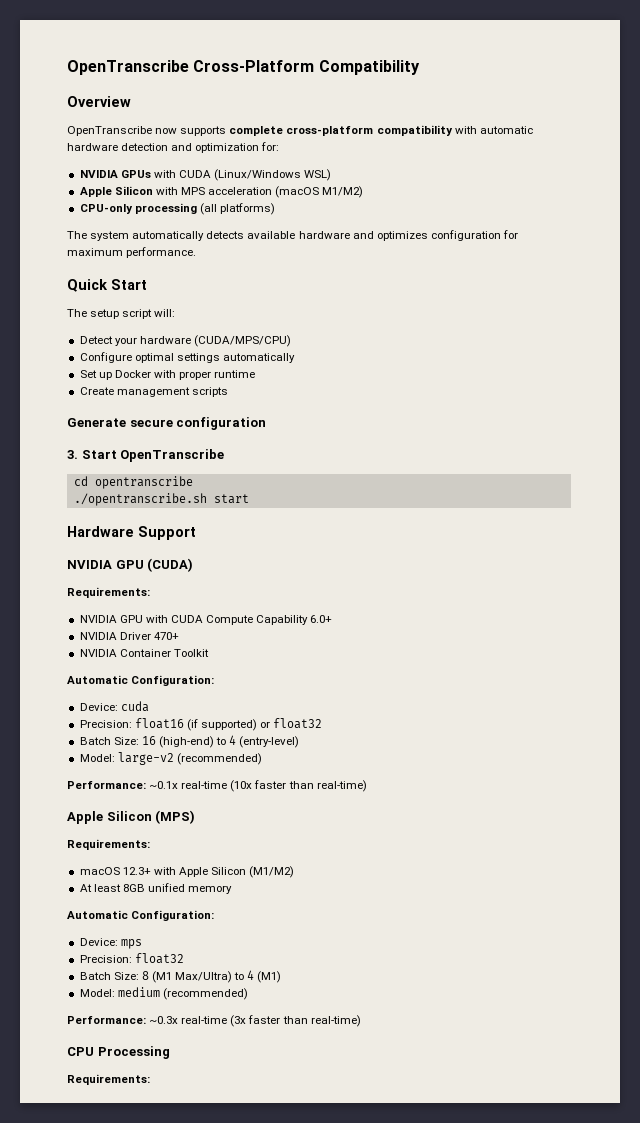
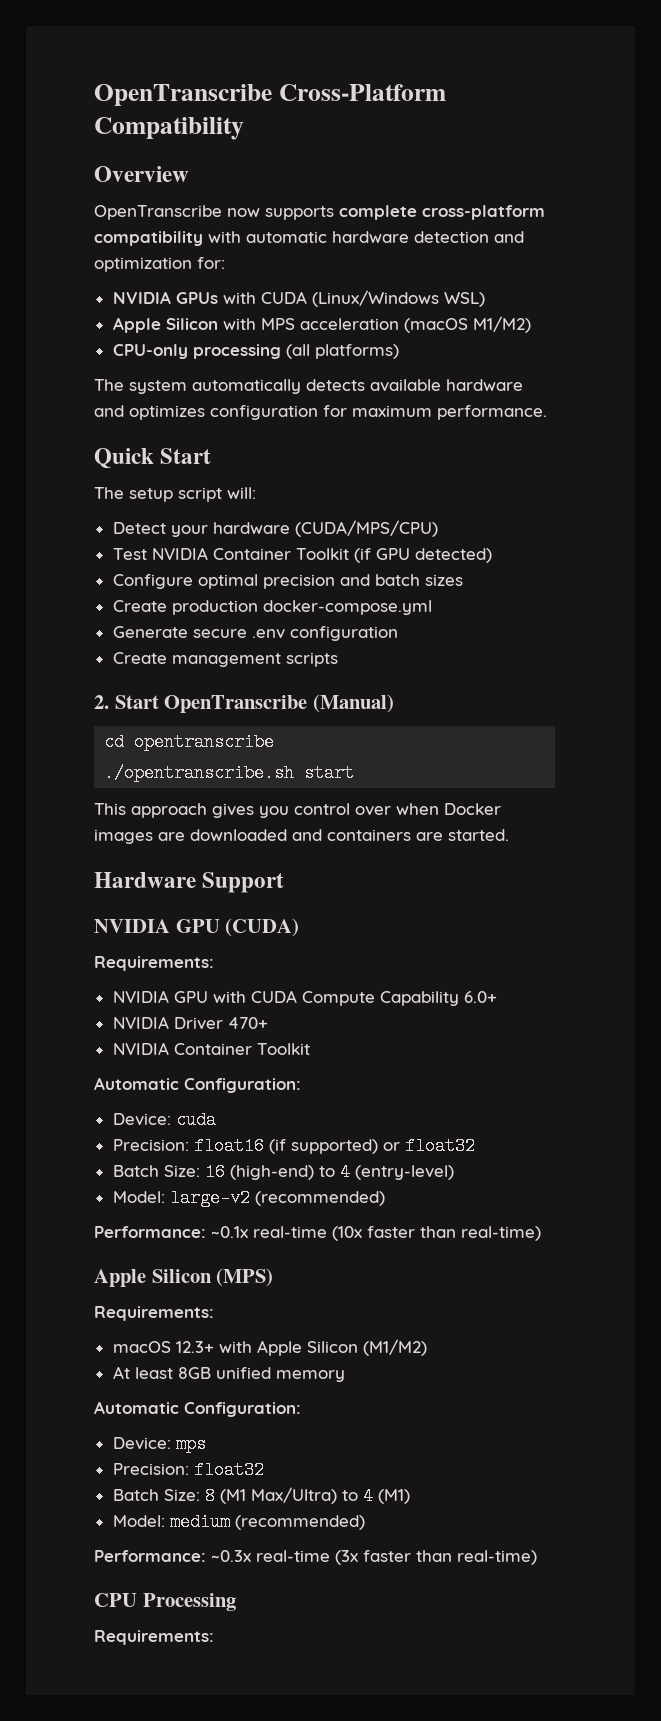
[79,352,295,363] [79,370,256,380] Configure optimal settings automatically // Set up Docker with proper runtime -> [112,547,492,563] [112,574,463,589] [112,600,432,615] [112,626,398,641] Test NVIDIA Container Toolkit (if GPU detected) // Configure optimal precision and batch sizes // Create production docker-compose.yml // Generate secure .env configuration
[67,417,267,430] [67,450,78,459] Generate secure configuration // 3. -> [94,695,109,709] 2.
(225, 455) none -> [312,694,394,713] (Manual)
(249, 499) none -> [94,803,501,818] [94,829,509,844] // This approach gives you control over when Docker images are downloaded and containers are started.

